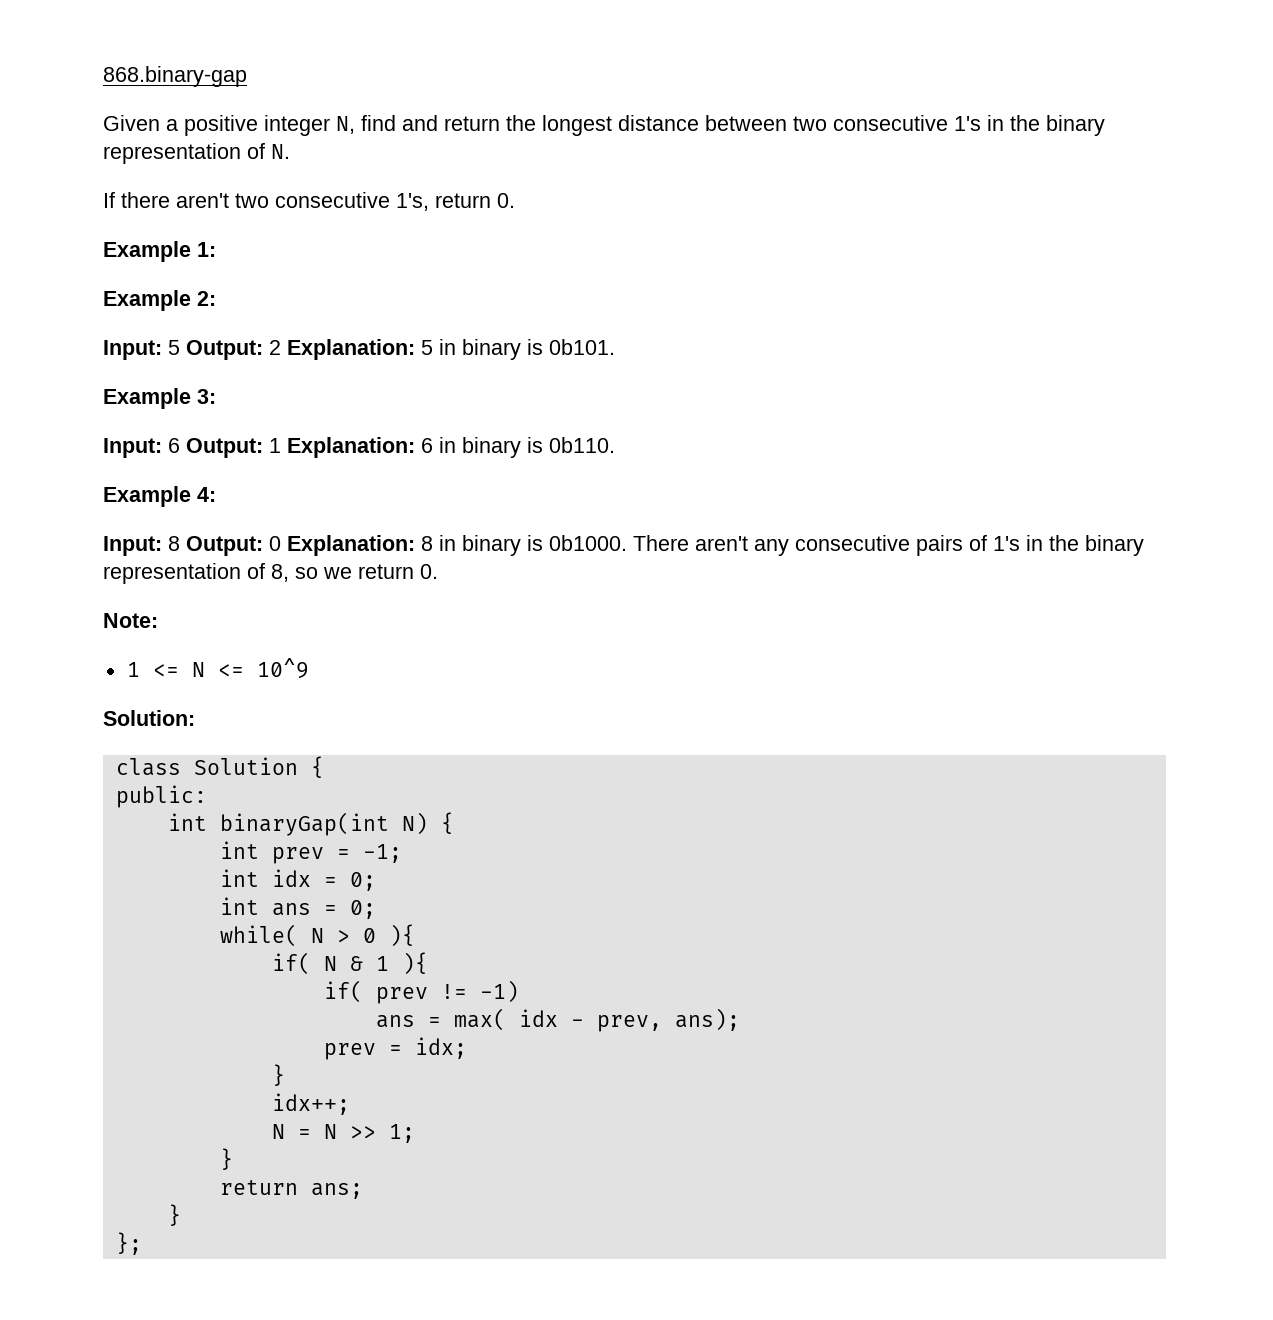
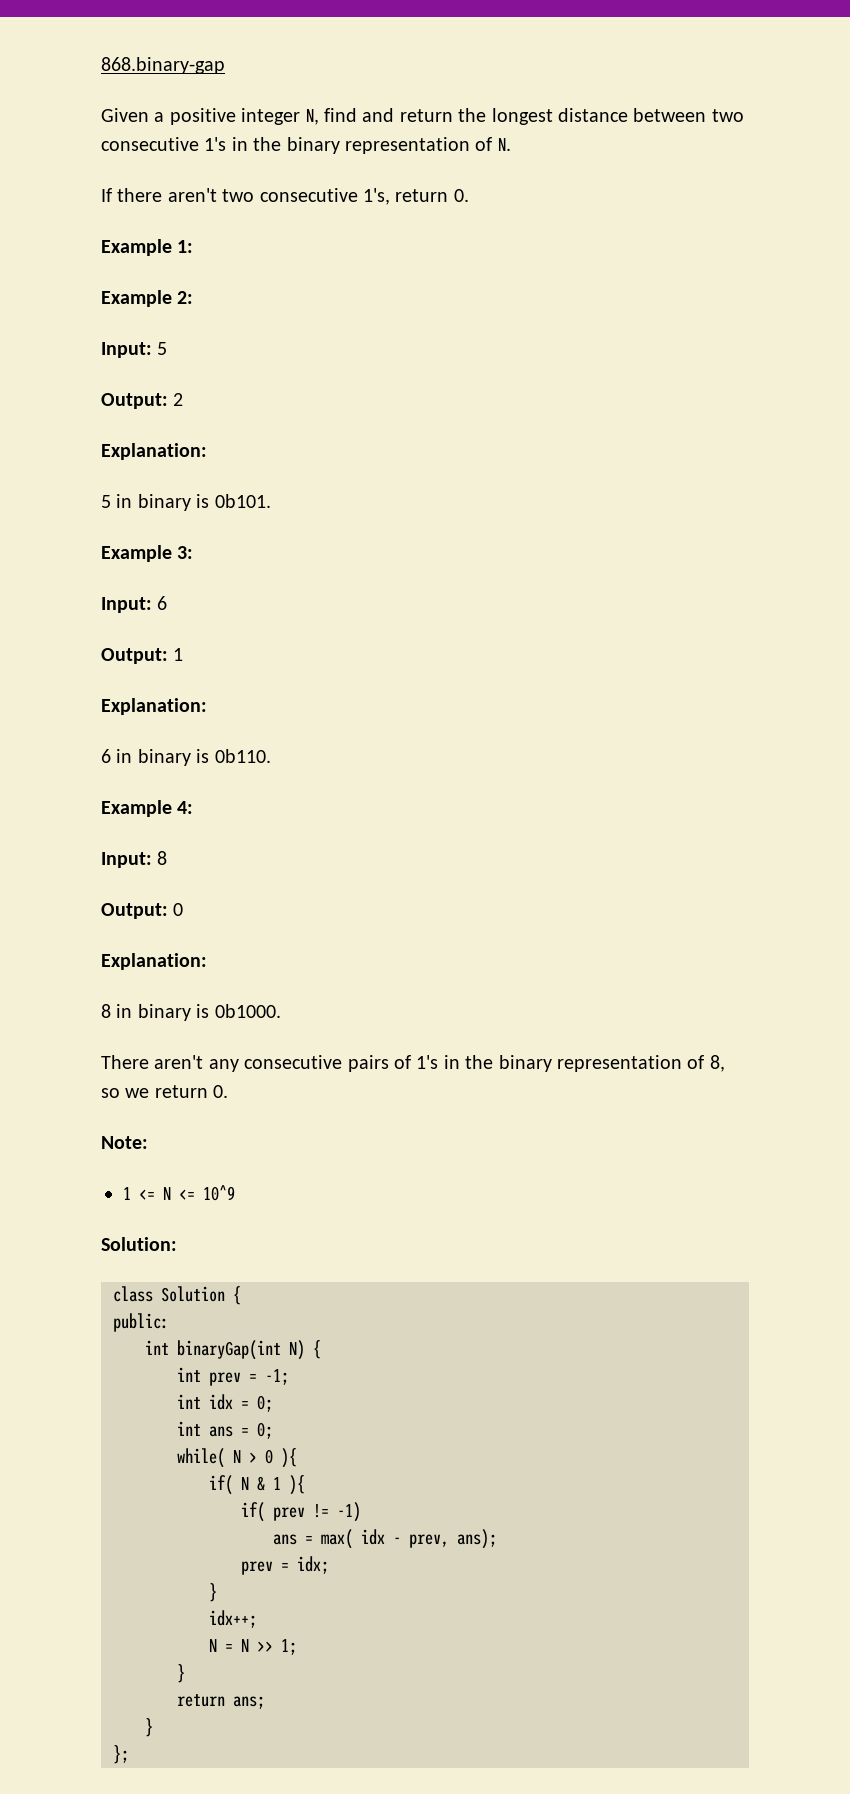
(180, 347) none -> (168, 348) //
[287,339,415,360] Explanation: -> [101,443,207,460] // Explanation: //
(180, 445) none -> (168, 603) //
[287,437,415,458] Explanation: -> [101,698,207,715] // Explanation: //
(180, 543) none -> (168, 858) //
[287,535,415,556] Explanation: -> [101,953,207,970] // Explanation: //
(627, 543) none -> (281, 1011) //

